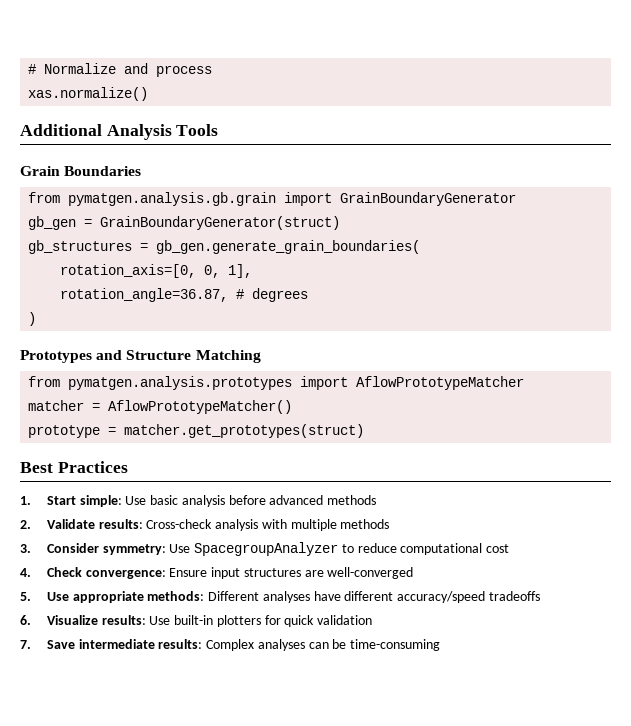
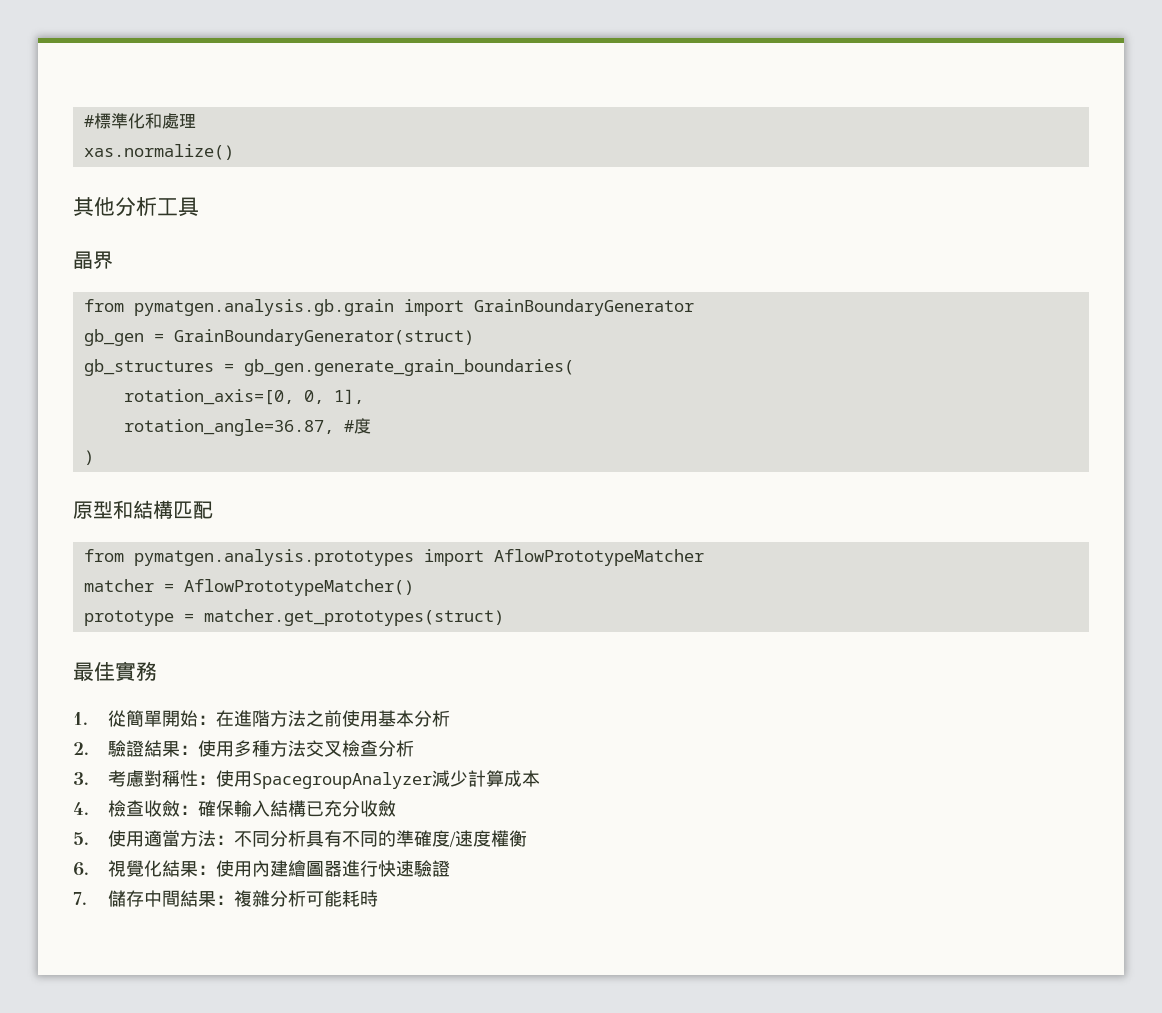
[28,63,213,77] [28,87,149,101] [20,124,219,140] [20,166,142,176] # Normalize and process // xas.normalize() // Additional Analysis Tools // Grain Boundaries -> [83,113,196,129] [83,144,234,160] [73,197,199,217] [73,251,113,269] #標準化和處理 // xas.normalize() // 其他分析工具 // 晶界
[252,288,309,302] degrees -> [353,418,371,434] 度
[20,350,261,363] Prototypes and Structure Matching -> [73,500,213,519] 原型和結構匹配
[20,461,128,473] Best Practices -> [73,661,157,681] 最佳實務
[46,495,377,507] [20,519,390,531] [20,542,510,556] [20,567,414,579] [20,591,541,603] [20,615,373,627] [20,639,441,651] Start simple: Use basic analysis before advanced methods // 2. Validate results: Cross-check analysis with multiple methods // 3. Consider symmetry: Use SpacegroupAnalyzer to reduce computational cost // 4. Check convergence: Ensure input structures are well-converged // 5. Use appropriate methods: Different analyses have different accuracy/speed tradeoffs // 6. Visualize results: Use built-in plotters for quick validation // 7. Save intermediate results: Complex analyses can be time-consuming -> [107,710,450,727] [73,740,414,757] [73,770,540,789] [73,800,396,817] [73,830,527,847] [73,860,450,877] [73,890,378,907] 從簡單開始：在進階方法之前使用基本分析 // 2.驗證結果：使用多種方法交叉檢查分析 // 3.考慮對稱性：使用SpacegroupAnalyzer減少計算成本 // 4.檢查收斂：確保輸入結構已充分收斂 // 5.使用適當方法：不同分析具有不同的準確度/速度權衡 // 6.視覺化結果：使用內建繪圖器進行快速驗證 // 7.儲存中間結果：複雜分析可能耗時

